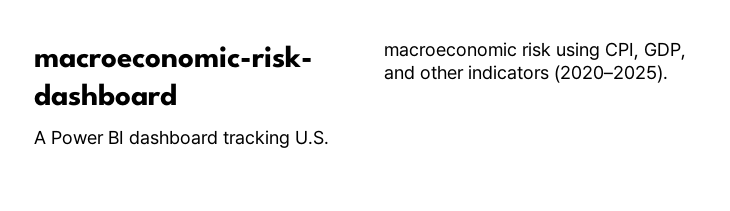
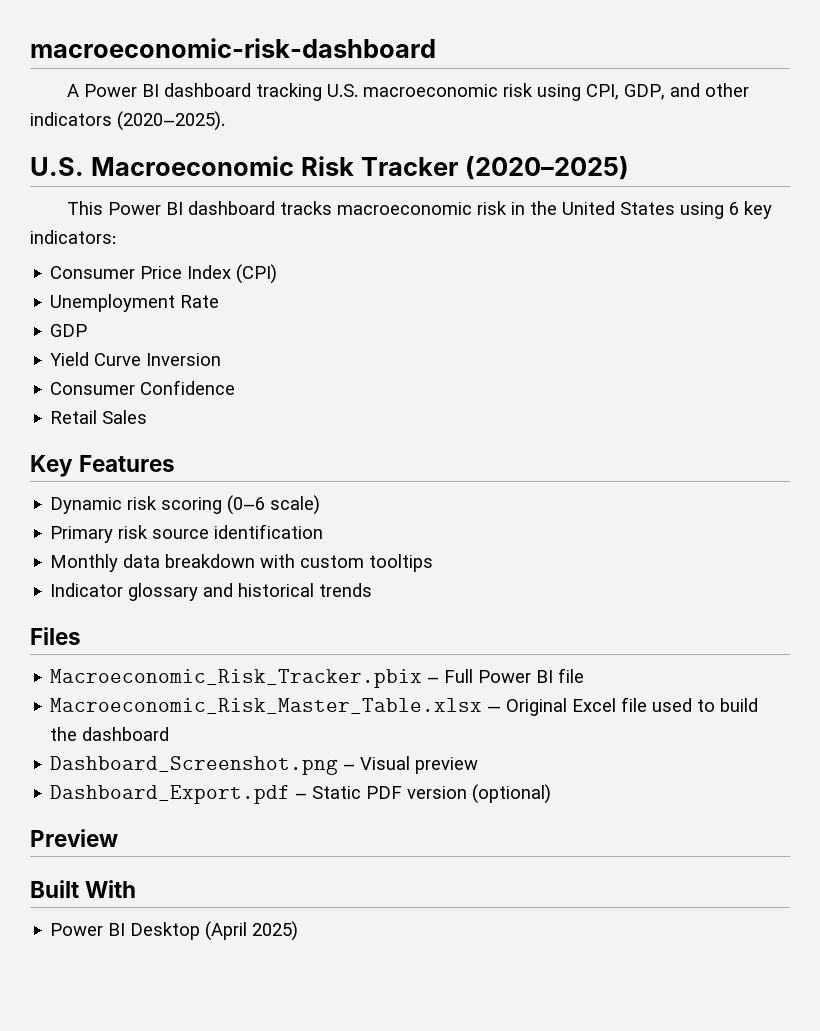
(668, 74) none -> [30,156,629,180] [67,201,773,219] [30,230,116,244] [50,264,278,284] [50,294,220,312] [50,324,88,337] [50,352,222,366] [50,380,236,395] [50,410,148,424] [30,455,176,477] [50,495,321,515] [50,524,324,543] [50,554,434,572] [50,583,373,601] [30,627,81,645] [50,668,585,688] [50,697,759,716] [50,727,170,741] [50,756,479,775] [50,784,552,804] [30,829,118,847] [30,880,137,898] [50,921,299,941] // U.S. Macroeconomic Risk Tracker (2020–2025) // This Power BI dashboard tracks macroeconomic risk in the United States using 6 key indicators: // Consumer Price Index (CPI) // Unemployment Rate // GDP // Yield Curve Inversion // Consumer Confidence // Retail Sales // Key Features // Dynamic risk scoring (0–6 scale) // Primary risk source identification // Monthly data breakdown with custom tooltips // Indicator glossary and historical trends // Files // Macroeconomic_Risk_Tracker.pbix – Full Power BI file // Macroeconomic_Risk_Master_Table.xlsx — Original Excel file used to build the dashboard // Dashboard_Screenshot.png – Visual preview // Dashboard_Export.pdf – Static PDF version (optional) // Preview // Built With // Power BI Desktop (April 2025)

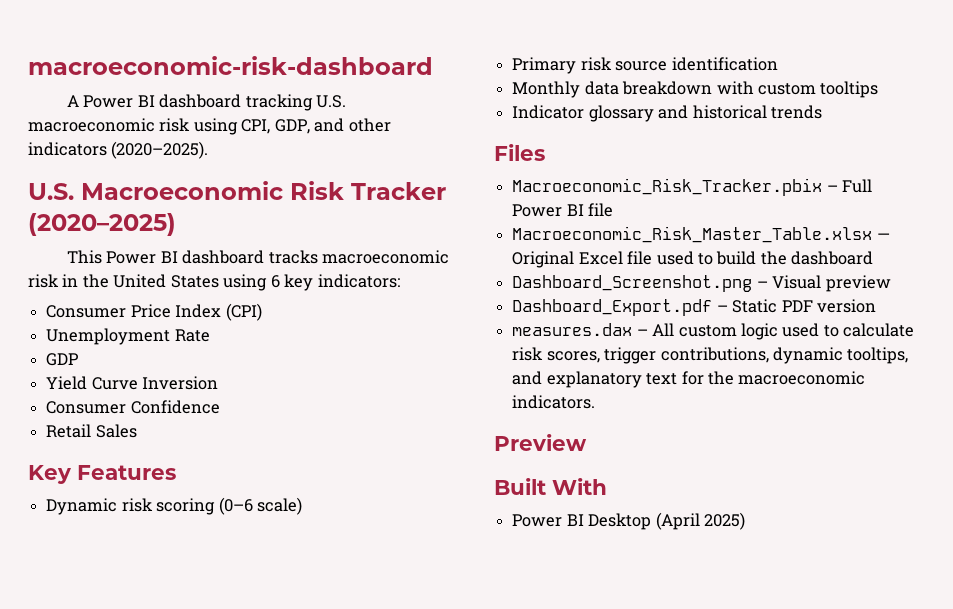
[472,784,552,804] (optional) -> [512,323,915,340] [512,347,909,364] [512,371,866,388] [512,395,596,409] // measures.dax – All custom logic used to calculate risk scores, trigger contributions, dynamic tooltips, and explanatory text for the macroeconomic indicators.

